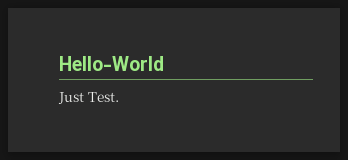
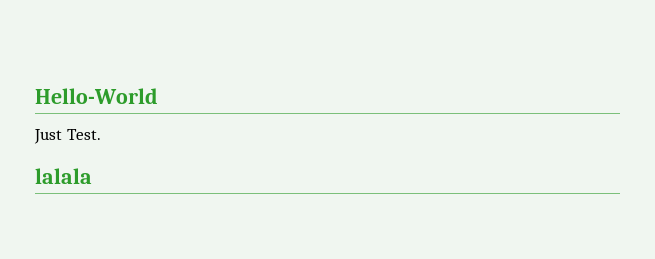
(119, 97) none -> [35,168,92,184] // lalala

